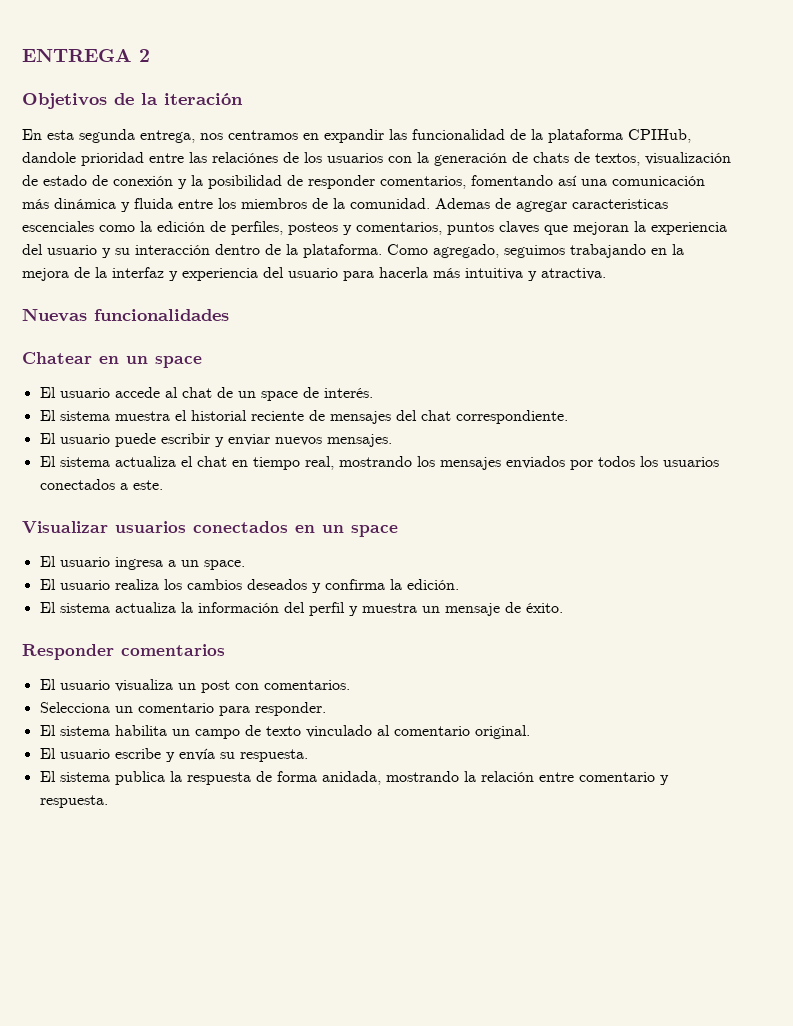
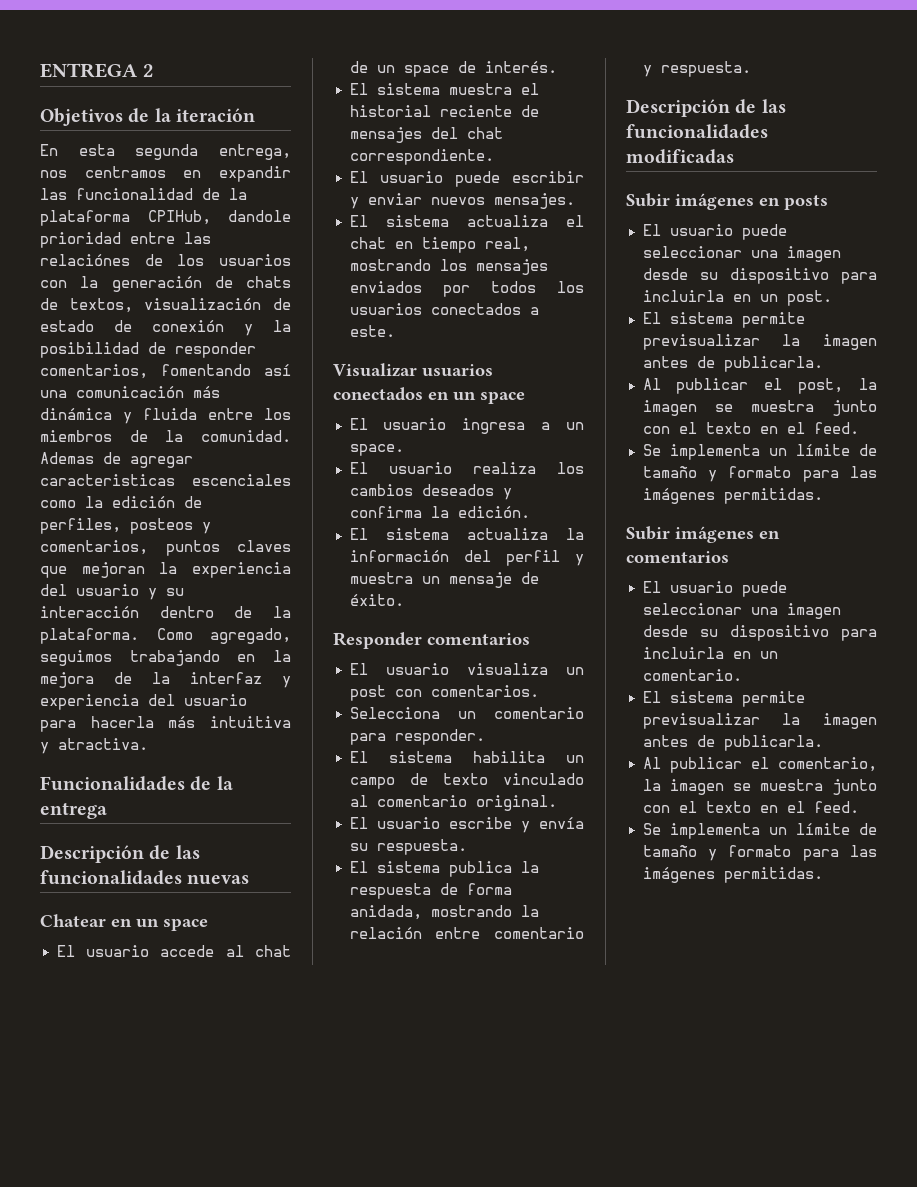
[22,308,229,322] Nuevas funcionalidades -> [40,776,233,791] [40,802,107,819] [40,845,200,863] [40,870,250,885] Funcionalidades de la entrega // Descripción de las funcionalidades nuevas
(108, 801) none -> [626,99,786,117] [626,124,768,139] [626,149,734,164] [626,193,828,210] [642,224,787,240] [642,246,841,262] [642,268,877,284] [642,290,832,306] [642,312,805,328] [642,334,877,350] [642,356,823,372] [642,378,877,394] [642,400,877,416] [642,422,859,434] [642,444,877,460] [642,466,877,482] [642,488,823,504] [626,526,780,543] [626,551,729,563] [642,581,787,597] [642,603,841,619] [642,625,877,641] [642,647,778,659] [642,669,742,681] [642,691,805,707] [642,713,877,729] [642,735,823,751] [642,757,877,773] [642,779,877,795] [642,801,859,813] [642,823,877,839] [642,845,877,861] [642,867,823,883] // Descripción de las funcionalidades modificadas // Subir imágenes en posts // El usuario puede seleccionar una imagen desde su dispositivo para incluirla en un post. // El sistema permite previsualizar la imagen antes de publicarla. // Al publicar el post, la imagen se muestra junto con el texto en el feed. // Se implementa un límite de tamaño y formato para las imágenes permitidas. // Subir imágenes en comentarios // El usuario puede seleccionar una imagen desde su dispositivo para incluirla en un comentario. // El sistema permite previsualizar la imagen antes de publicarla. // Al publicar el comentario, la imagen se muestra junto con el texto en el feed. // Se implementa un límite de tamaño y formato para las imágenes permitidas.

